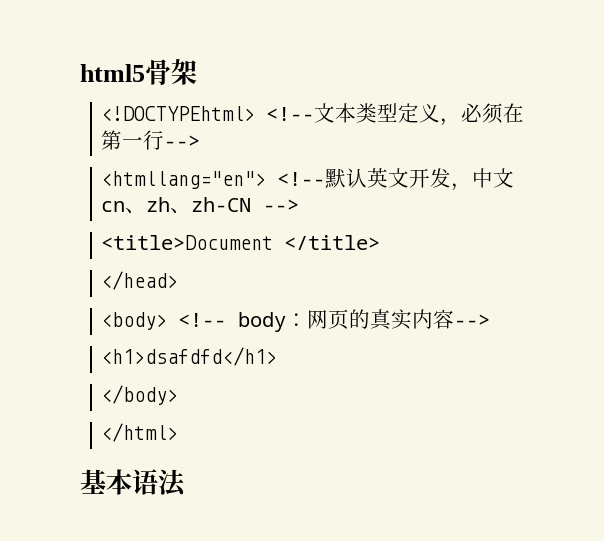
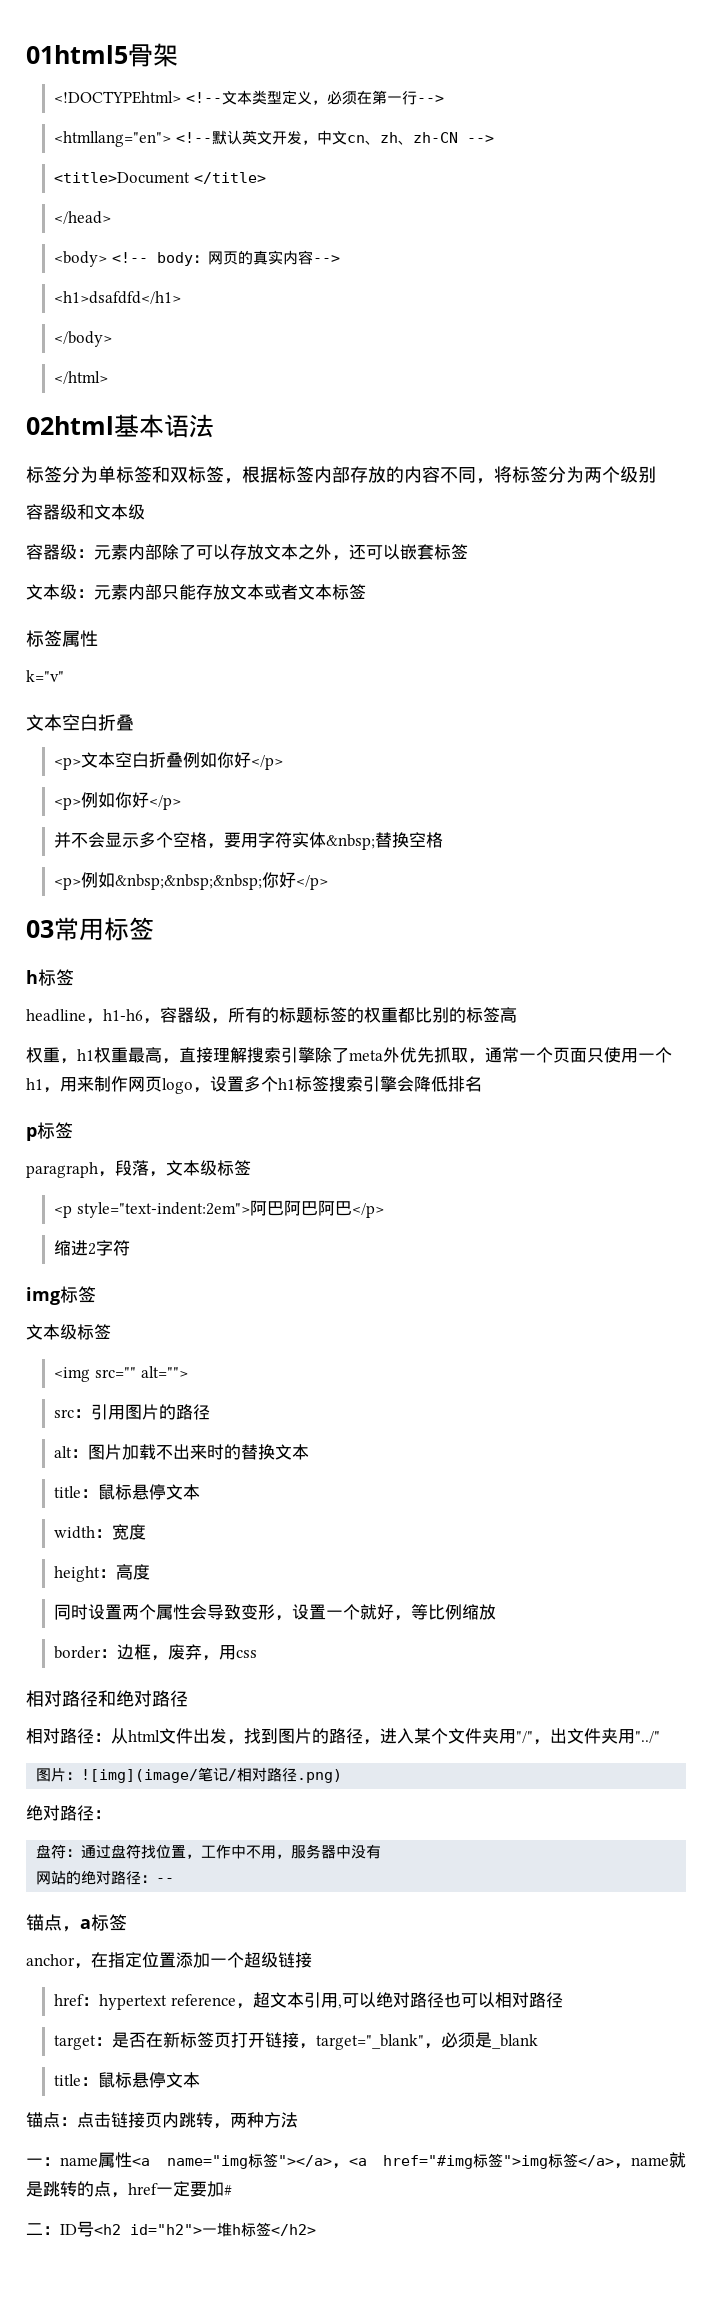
[80,64,145,82] html5 -> [26,45,128,64] 01html5
(178, 432) none -> [26,416,114,435] 02html
(186, 483) none -> [26,466,656,484] [26,504,145,520] [26,544,468,561] [26,584,366,600] [26,630,98,647] [26,670,64,682] [26,714,134,731] [54,752,284,770] [54,792,182,810] [54,832,444,850] [54,872,329,890] [26,917,154,941] [26,969,74,986] [26,1007,517,1024] [26,1047,672,1064] [26,1076,482,1094] [26,1122,73,1141] [26,1160,251,1178] [54,1200,384,1218] [54,1240,131,1256] [26,1286,96,1305] [26,1324,111,1340] [54,1366,188,1382] [54,1404,211,1420] [54,1444,310,1460] [54,1484,201,1500] [54,1524,147,1540] [54,1564,151,1582] [54,1604,497,1621] [54,1644,258,1661] [26,1690,188,1707] [26,1728,660,1745] [36,1767,343,1783] [26,1805,111,1821] [36,1844,382,1859] [36,1870,175,1885] [26,1914,127,1932] [26,1952,312,1969] [54,1992,563,2010] [54,2032,539,2050] [54,2072,201,2088] [26,2112,298,2129] [26,2152,686,2169] [26,2181,232,2198] [26,2221,316,2237] // 标签分为单标签和双标签，根据标签内部存放的内容不同，将标签分为两个级别 // 容器级和文本级 // 容器级：元素内部除了可以存放文本之外，还可以嵌套标签 // 文本级：元素内部只能存放文本或者文本标签 // 标签属性 // k="v" // 文本空白折叠 // <p>文本空白折叠例如你好</p> // <p>例如你好</p> // 并不会显示多个空格，要用字符实体&nbsp;替换空格 // <p>例如&nbsp;&nbsp;&nbsp;你好</p> // 03常用标签 // h标签 // headline，h1-h6，容器级，所有的标题标签的权重都比别的标签高 // 权重，h1权重最高，直接理解搜索引擎除了meta外优先抓取，通常一个页面只使用一个h1，用来制作网页logo，设置多个h1标签搜索引擎会降低排名 // p标签 // paragraph，段落，文本级标签 // <p style="text-indent:2em">阿巴阿巴阿巴</p> // 缩进2字符 // img标签 // 文本级标签 // <img src="" alt=""> // src：引用图片的路径 // alt：图片加载不出来时的替换文本 // title：鼠标悬停文本 // width：宽度 // height：高度 // 同时设置两个属性会导致变形，设置一个就好，等比例缩放 // border：边框，废弃，用css // 相对路径和绝对路径 // 相对路径：从html文件出发，找到图片的路径，进入某个文件夹用"/"，出文件夹用"../" // 图片：![img](image/笔记/相对路径.png) // 绝对路径： // 盘符：通过盘符找位置，工作中不用，服务器中没有 // 网站的绝对路径：-- // 锚点，a标签 // anchor，在指定位置添加一个超级链接 // href：hypertext reference，超文本引用,可以绝对路径也可以相对路径 // target：是否在新标签页打开链接，target="_blank"，必须是_blank // title：鼠标悬停文本 // 锚点：点击链接页内跳转，两种方法 // 一：name属性<a name="img标签"></a>，<a href="#img标签">img标签</a>，name就是跳转的点，href一定要加# // 二：ID号<h2 id="h2">一堆h标签</h2>

